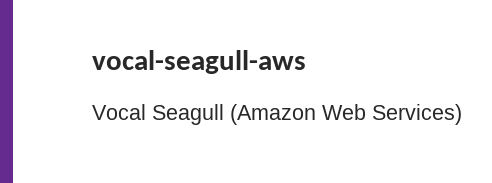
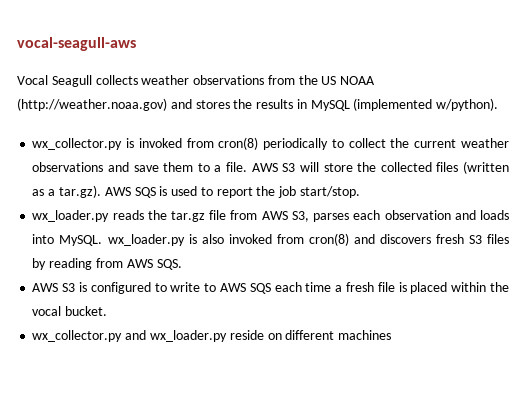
[230,104,462,125] (Amazon Web Services) -> [95,75,376,85] [17,98,499,111] [32,137,509,150] [32,161,509,174] [32,185,360,198] [32,210,509,222] [32,233,510,246] [32,258,182,270] [32,282,510,294] [32,306,108,316] [32,330,392,342] collects weather observations from the US NOAA (http://weather.noaa.gov) and stores the results in MySQL (implemented w/python). // wx_collector.py is invoked from cron(8) periodically to collect the current weather observations and save them to a file. AWS S3 will store the collected files (written as a tar.gz). AWS SQS is used to report the job start/stop. // wx_loader.py reads the tar.gz file from AWS S3, parses each observation and loads into MySQL. wx_loader.py is also invoked from cron(8) and discovers fresh S3 files by reading from AWS SQS. // AWS S3 is configured to write to AWS SQS each time a fresh file is placed within the vocal bucket. // wx_collector.py and wx_loader.py reside on different machines

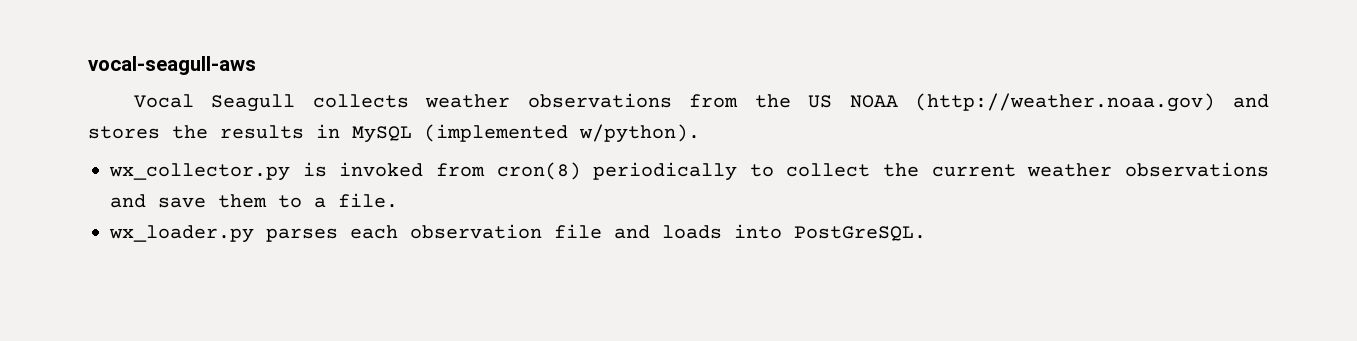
[251,161,509,174] [32,185,360,198] [32,210,309,222] AWS S3 will store the collected files (written as a tar.gz). AWS SQS is used to report the job start/stop. // wx_loader.py reads the tar.gz file from AWS S3, -> [109,225,254,243] // wx_loader.py
(451, 215) none -> [554,224,602,239] file
[59,233,510,246] [32,258,182,270] [32,282,510,294] [32,306,108,316] [32,330,392,342] MySQL. wx_loader.py is also invoked from cron(8) and discovers fresh S3 files by reading from AWS SQS. // AWS S3 is configured to write to AWS SQS each time a fresh file is placed within the vocal bucket. // wx_collector.py and wx_loader.py reside on different machines -> [794,226,926,241] PostGreSQL.

